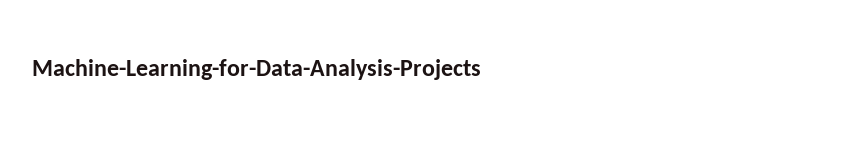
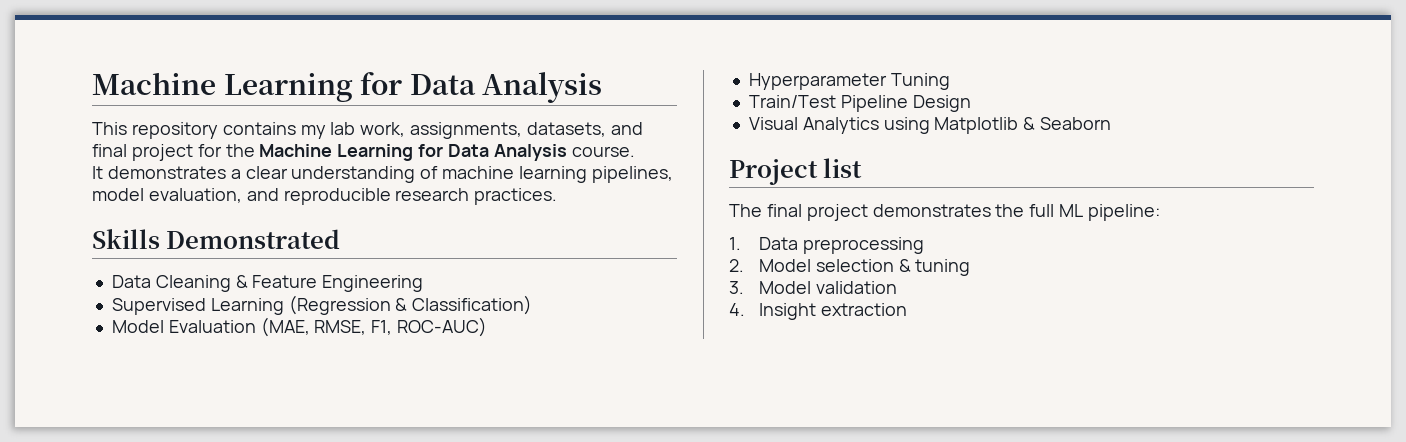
[32,59,481,80] Machine-Learning-for-Data-Analysis-Projects -> [92,72,603,103] [92,122,643,139] [92,144,635,161] [92,166,673,183] [92,188,558,205] [92,229,341,249] [111,275,424,292] [111,295,533,315] [111,317,488,337] [748,73,950,90] [748,95,971,112] [748,117,1112,134] [729,158,863,185] [729,204,1161,221] [729,237,924,254] [729,259,971,276] [729,281,897,294] [729,303,907,320] Machine Learning for Data Analysis // This repository contains my lab work, assignments, datasets, and final project for the Machine Learning for Data Analysis course. // It demonstrates a clear understanding of machine learning pipelines, model evaluation, and reproducible research practices. // Skills Demonstrated // Data Cleaning & Feature Engineering // Supervised Learning (Regression & Classification) // Model Evaluation (MAE, RMSE, F1, ROC-AUC) // Hyperparameter Tuning // Train/Test Pipeline Design // Visual Analytics using Matplotlib & Seaborn // Project list // The final project demonstrates the full ML pipeline: // 1. Data preprocessing // 2. Model selection & tuning // 3. Model validation // 4. Insight extraction

